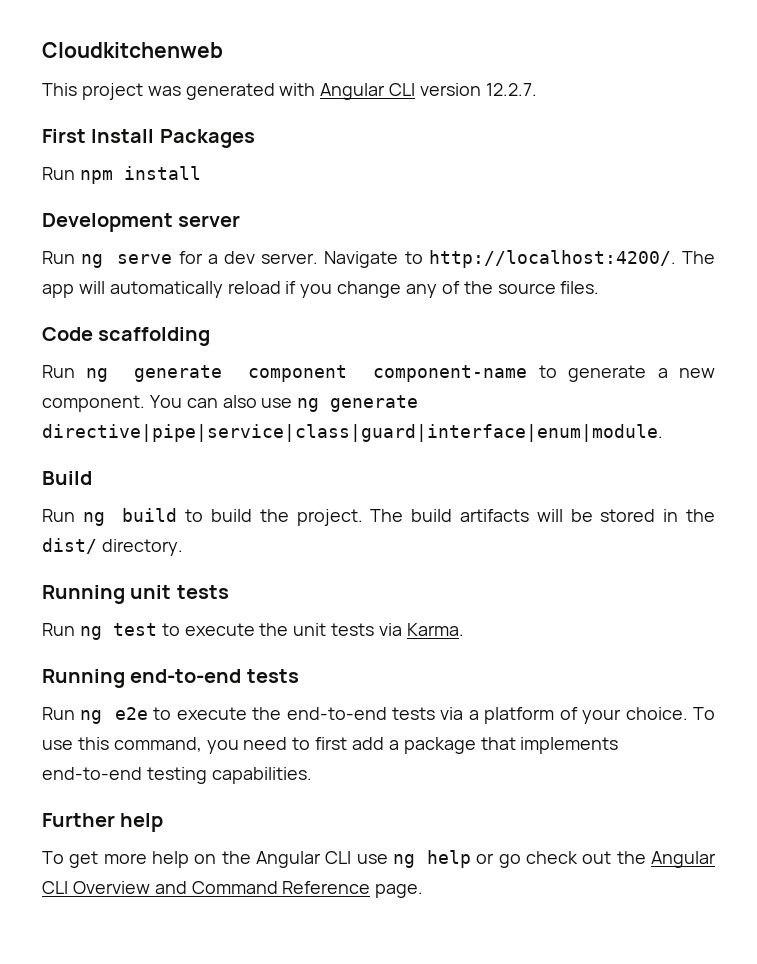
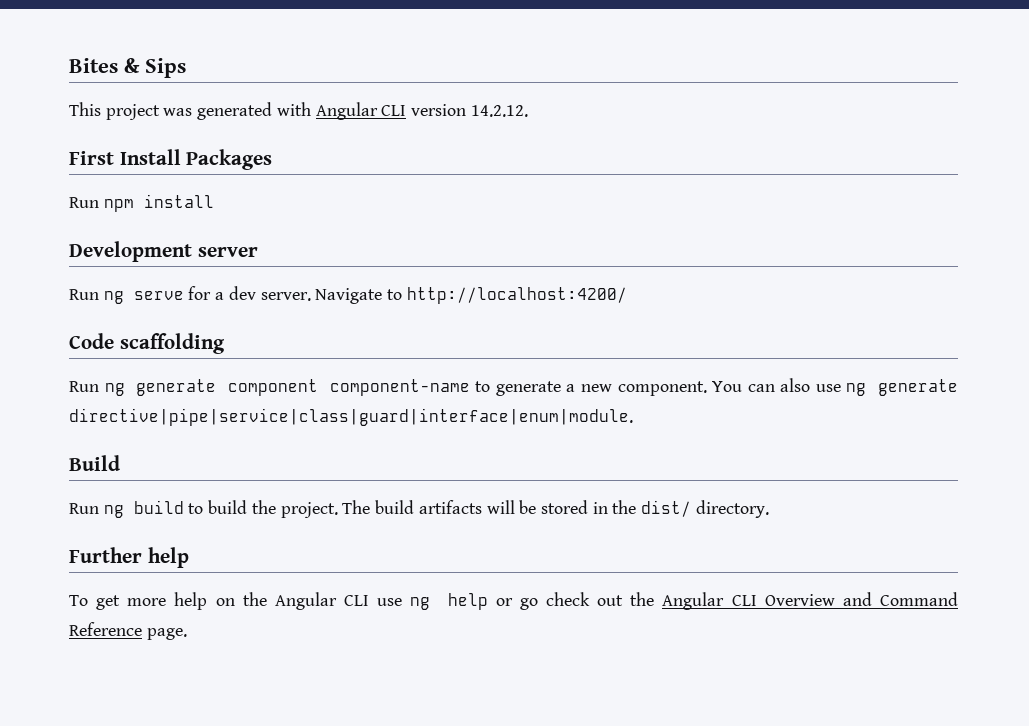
[42,42,223,58] Cloudkitchenweb -> [69,58,186,78] Bites & Sips
[485,83,537,96] 12.2.7. -> [470,105,528,117] 14.2.12.
[428,250,715,268] [42,281,600,298] http://localhost:4200/. The app will automatically reload if you change any of the source files. -> [406,287,627,304] http://localhost:4200/
[42,585,229,604] [42,623,464,640] [42,669,299,688] [42,707,716,724] [42,737,619,754] [42,767,312,784] // Running unit tests // Run ng test to execute the unit tests via Karma. // Running end-to-end tests // Run ng e2e to execute the end-to-end tests via a platform of your choice. To use this command, you need to first add a package that implements end-to-end testing capabilities. -> (769, 509) none

